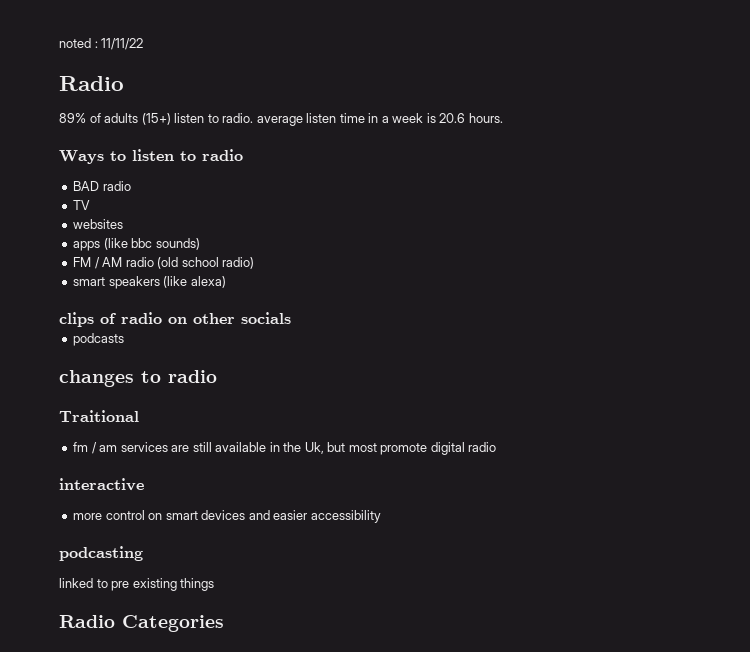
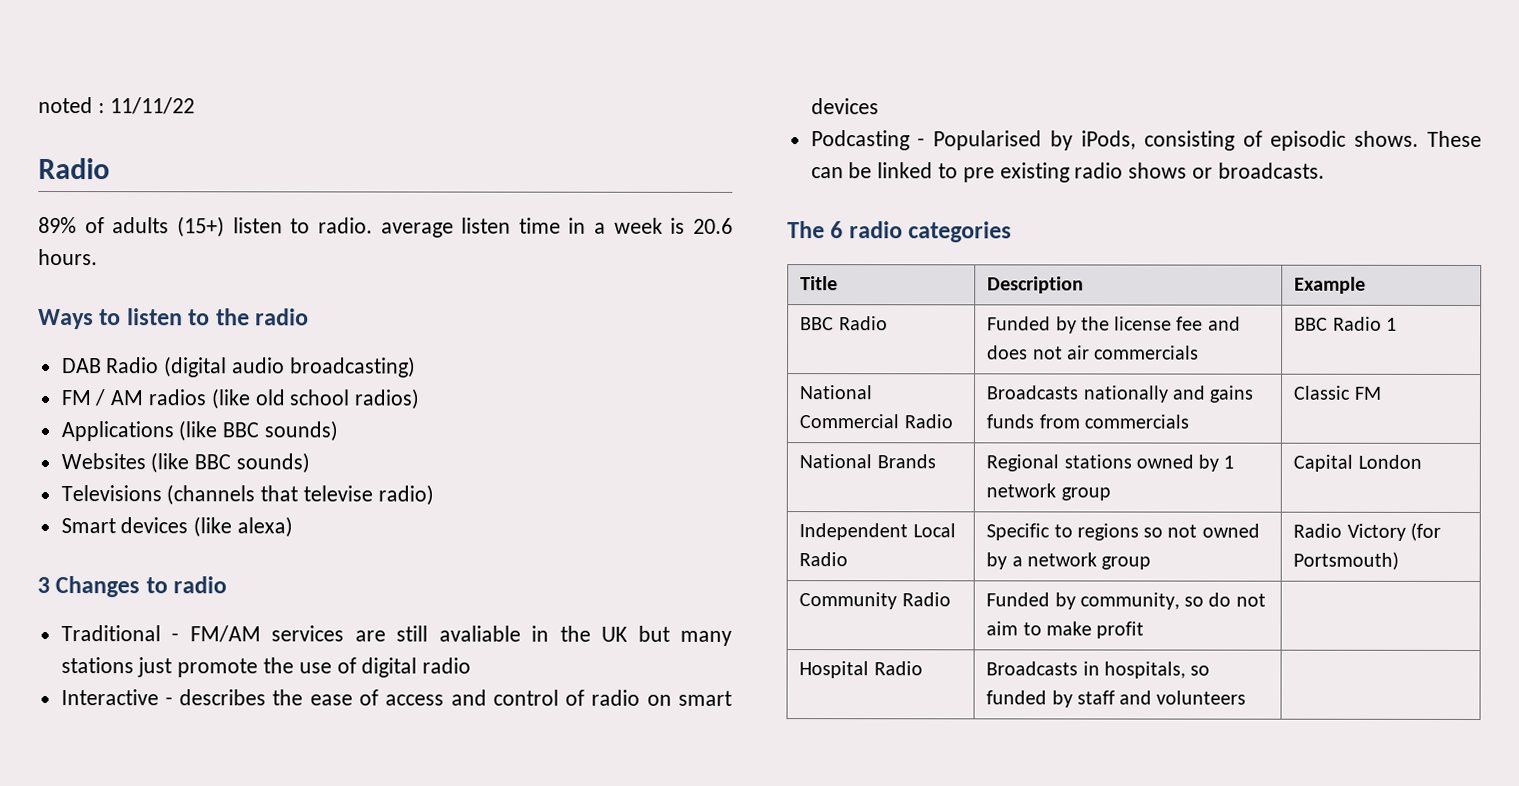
[202,149,243,161] [73,181,131,191] [73,200,91,210] [73,219,124,229] [73,238,200,251] [73,257,219,269] radio // BAD radio // TV // websites // apps (like bbc sounds) // FM / AM radio (old school -> [215,308,310,326] [61,356,416,378] [60,388,421,410] [60,420,339,442] [60,452,311,474] [60,484,374,506] the radio // DAB Radio (digital audio broadcasting) // FM / AM radios (like old school radios) // Applications (like BBC sounds) // Websites (like BBC sounds) // Televisions (channels that televise
[73,276,160,289] smart speakers -> [60,517,189,534] Smart devices
[59,312,291,327] [73,333,125,346] [59,370,217,387] [59,410,139,422] [73,442,497,455] [59,478,144,491] [73,510,381,523] [59,546,143,561] [59,578,215,591] [59,615,224,632] clips of radio on other socials // podcasts // changes to radio // Traitional // fm / am services are still available in the Uk, but most promote digital radio // interactive // more control on smart devices and easier accessibility // podcasting // linked to pre existing things // Radio Categories -> [37,576,228,598] [60,625,733,646] [60,657,472,678] [60,689,733,706] [810,98,879,115] [810,130,1482,151] [810,162,1325,183] [787,221,1013,243] [800,276,839,291] [987,276,1085,294] [1294,276,1367,294] [800,316,888,331] [987,316,1241,334] [987,345,1200,360] [1294,316,1397,331] [799,385,874,400] [799,414,953,429] [986,385,1255,403] [986,414,1189,429] [1293,385,1382,400] [799,454,936,469] [986,454,1235,472] [986,483,1111,501] [1293,454,1422,472] [799,523,956,541] [799,552,849,567] [986,523,1260,541] [986,552,1152,570] [1293,522,1441,541] [1293,551,1400,570] [799,592,951,610] [986,592,1266,610] [986,621,1145,639] [799,661,923,679] [986,661,1211,679] [986,690,1247,708] 3 Changes to radio // Traditional - FM/AM services are still avaliable in the UK but many stations just promote the use of digital radio // Interactive - describes the ease of access and control of radio on smart devices // Podcasting - Popularised by iPods, consisting of episodic shows. These can be linked to pre existing radio shows or broadcasts. // The 6 radio categories // Title | Description | Example // BBC Radio | Funded by the license fee and does not air commercials | BBC Radio 1 // National Commercial Radio | Broadcasts nationally and gains funds from commercials | Classic FM // National Brands | Regional stations owned by 1 network group | Capital London // Independent Local Radio | Specific to regions so not owned by a network group | Radio Victory (for Portsmouth) // Community Radio | Funded by community, so do not aim to make profit | // Hospital Radio | Broadcasts in hospitals, so funded by staff and volunteers |

